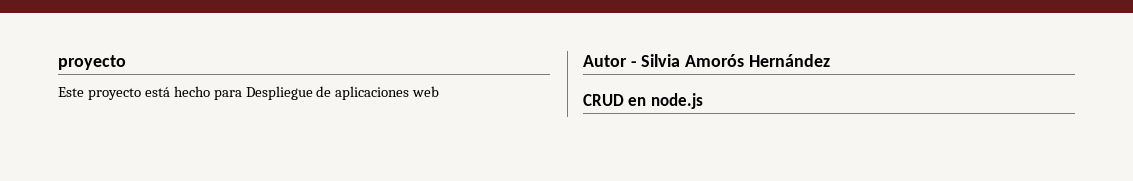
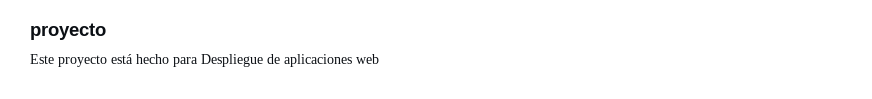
[583,54,830,67] [583,93,703,109] // Autor - Silvia Amorós Hernández // CRUD en node.js -> (379, 59) none

